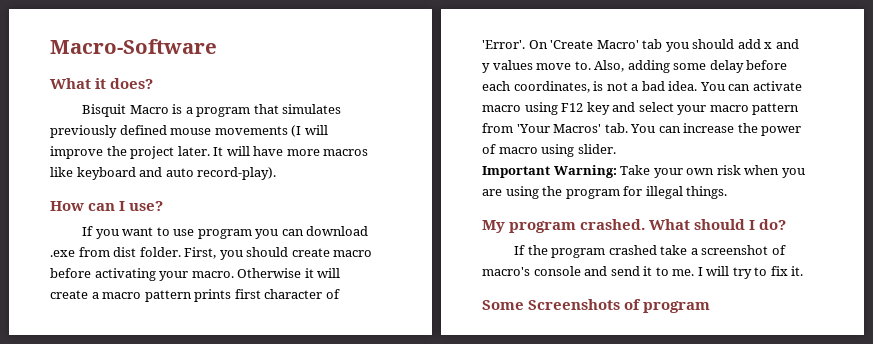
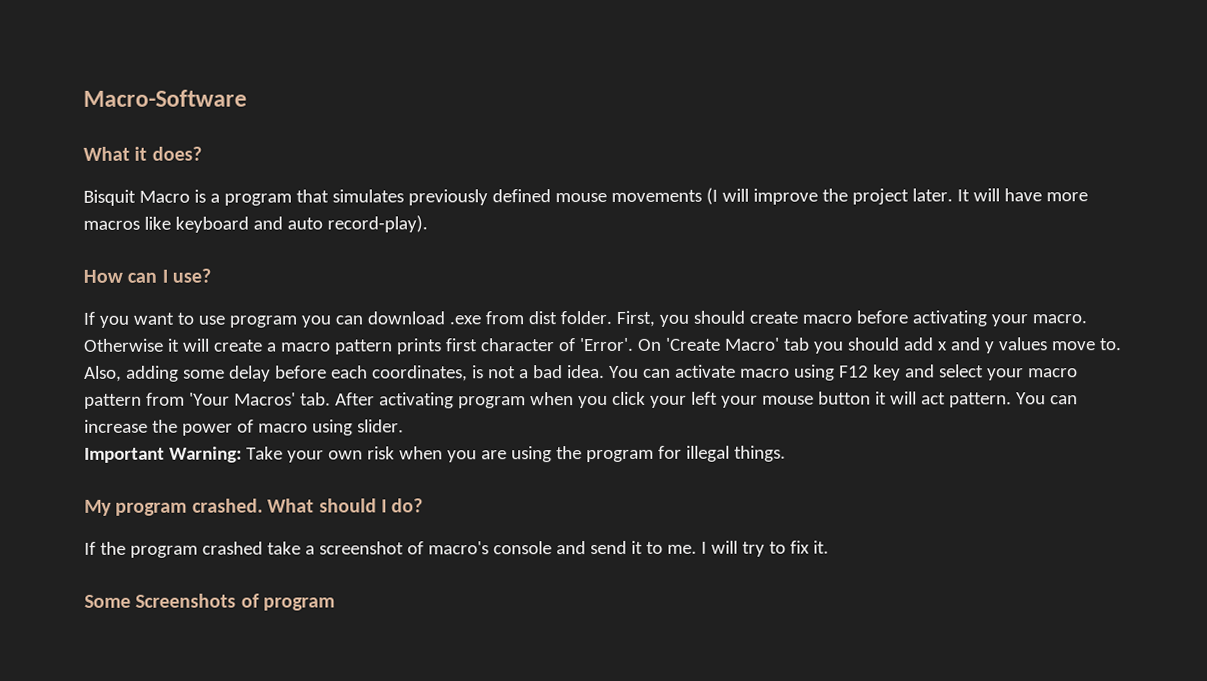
(628, 128) none -> [334,391,1012,409] After activating program when you click your left your mouse button it will act pattern.

